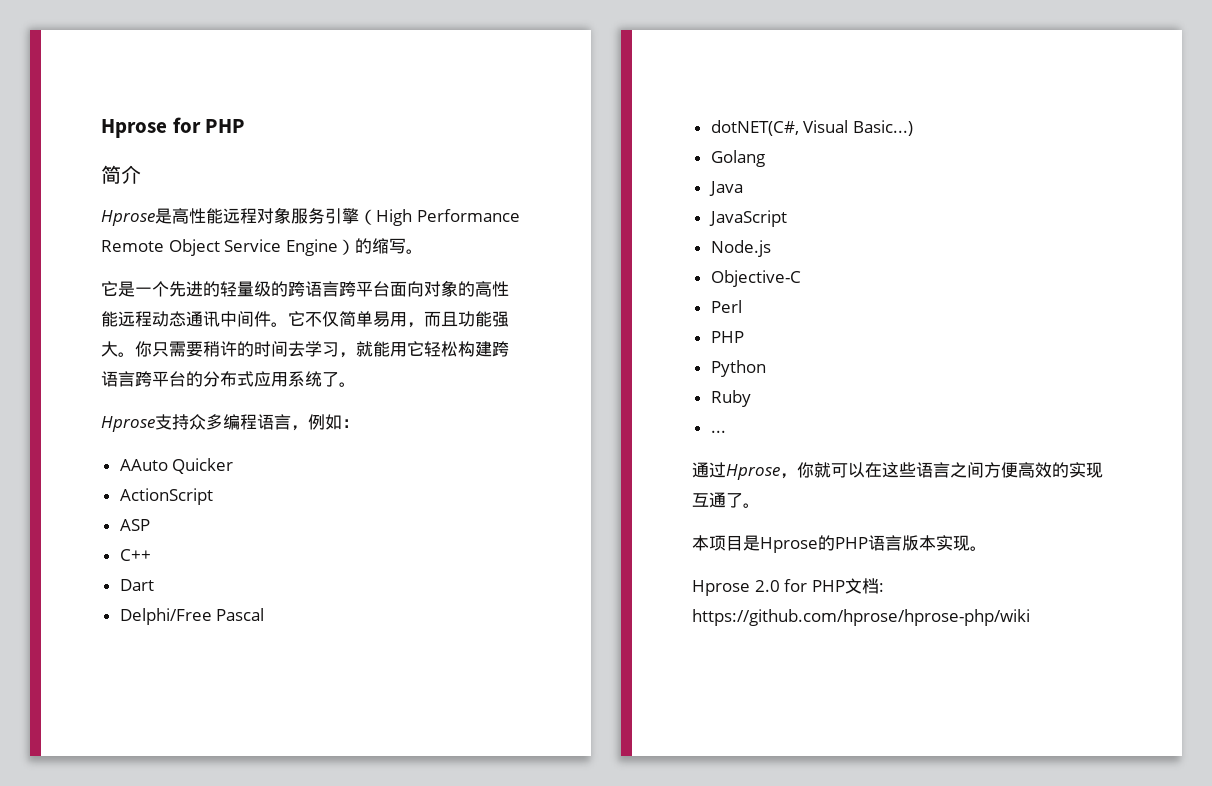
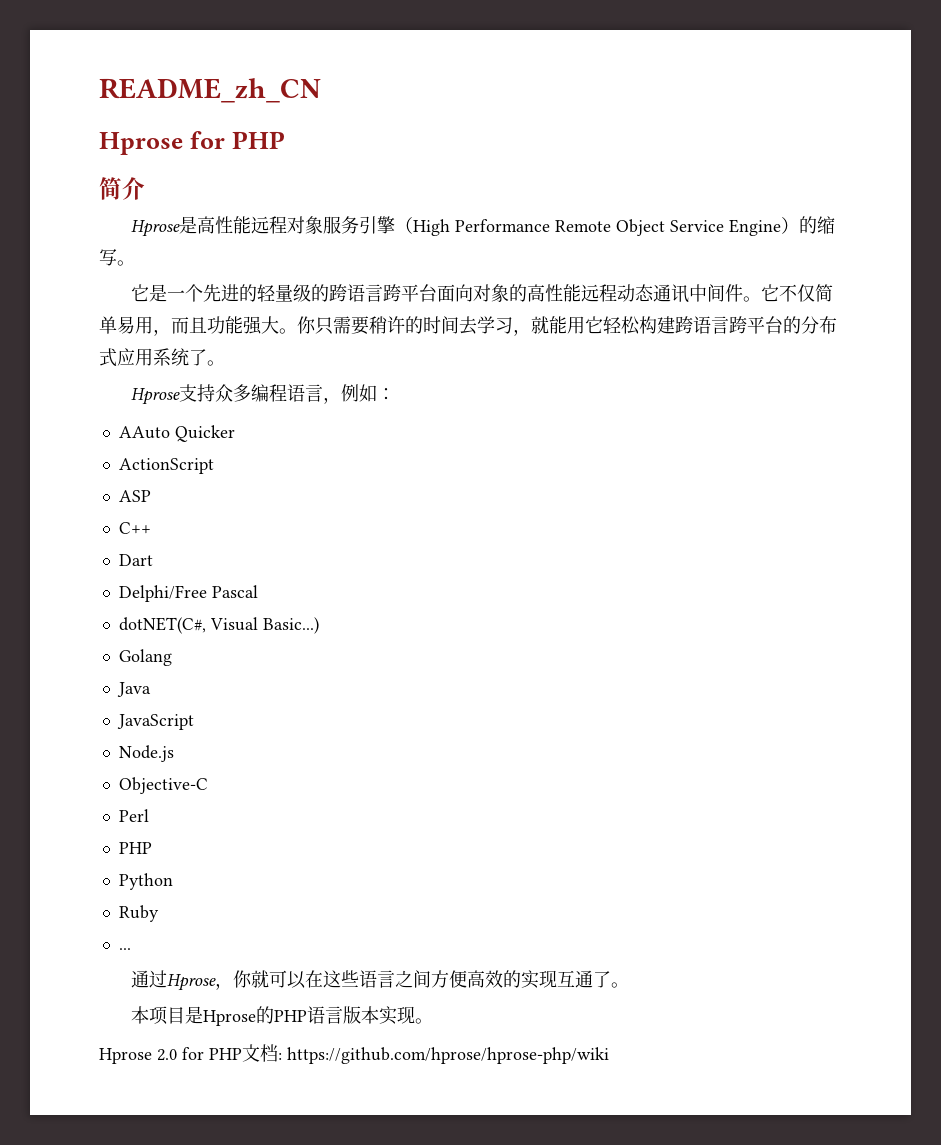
(101, 128) none -> [99,78,321,103] README_zh_CN //

